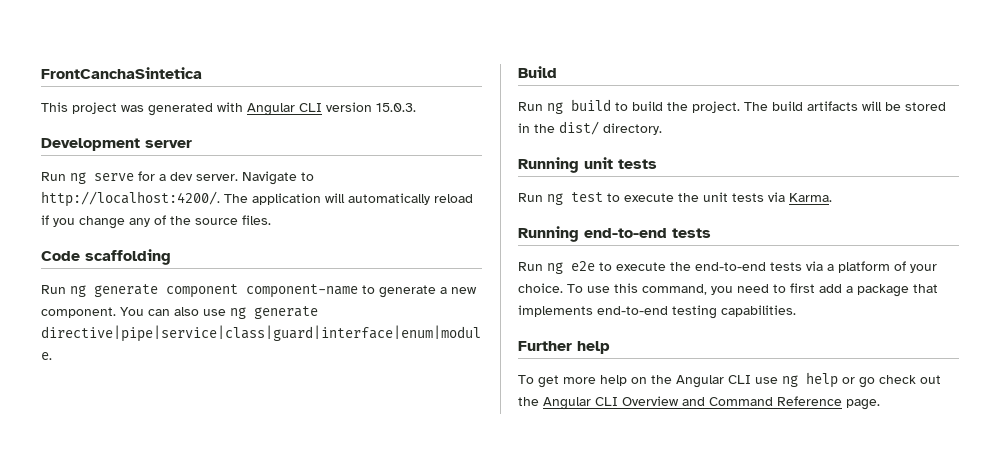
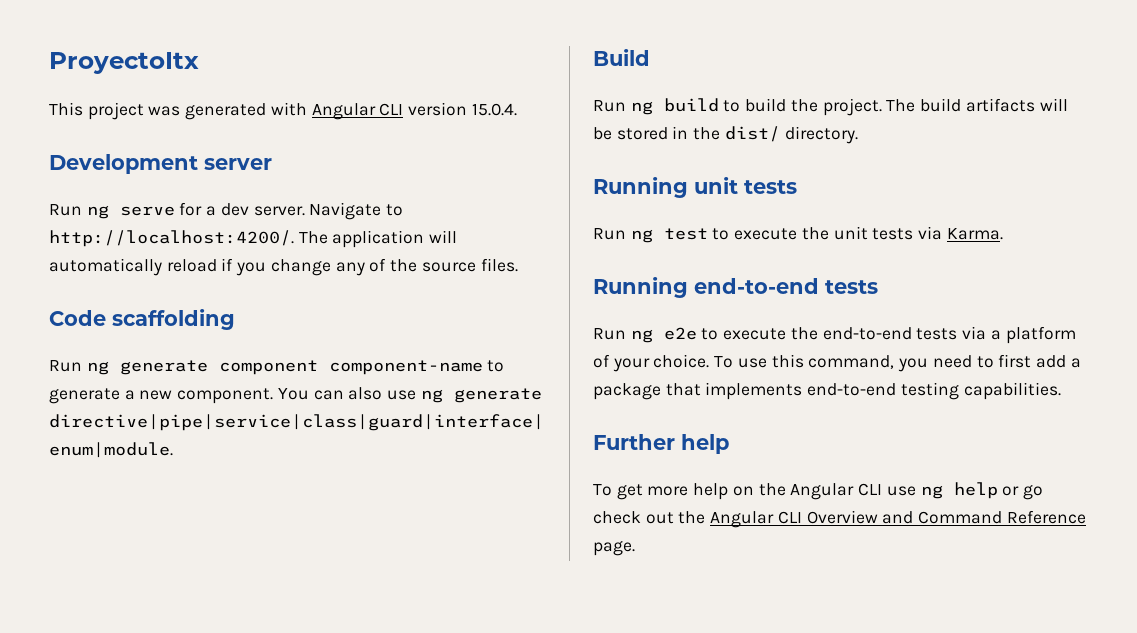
[41,67,202,79] FrontCanchaSintetica -> [49,52,199,74] ProyectoItx
[376,103,416,112] 15.0.3. -> [471,103,517,116] 15.0.4.

